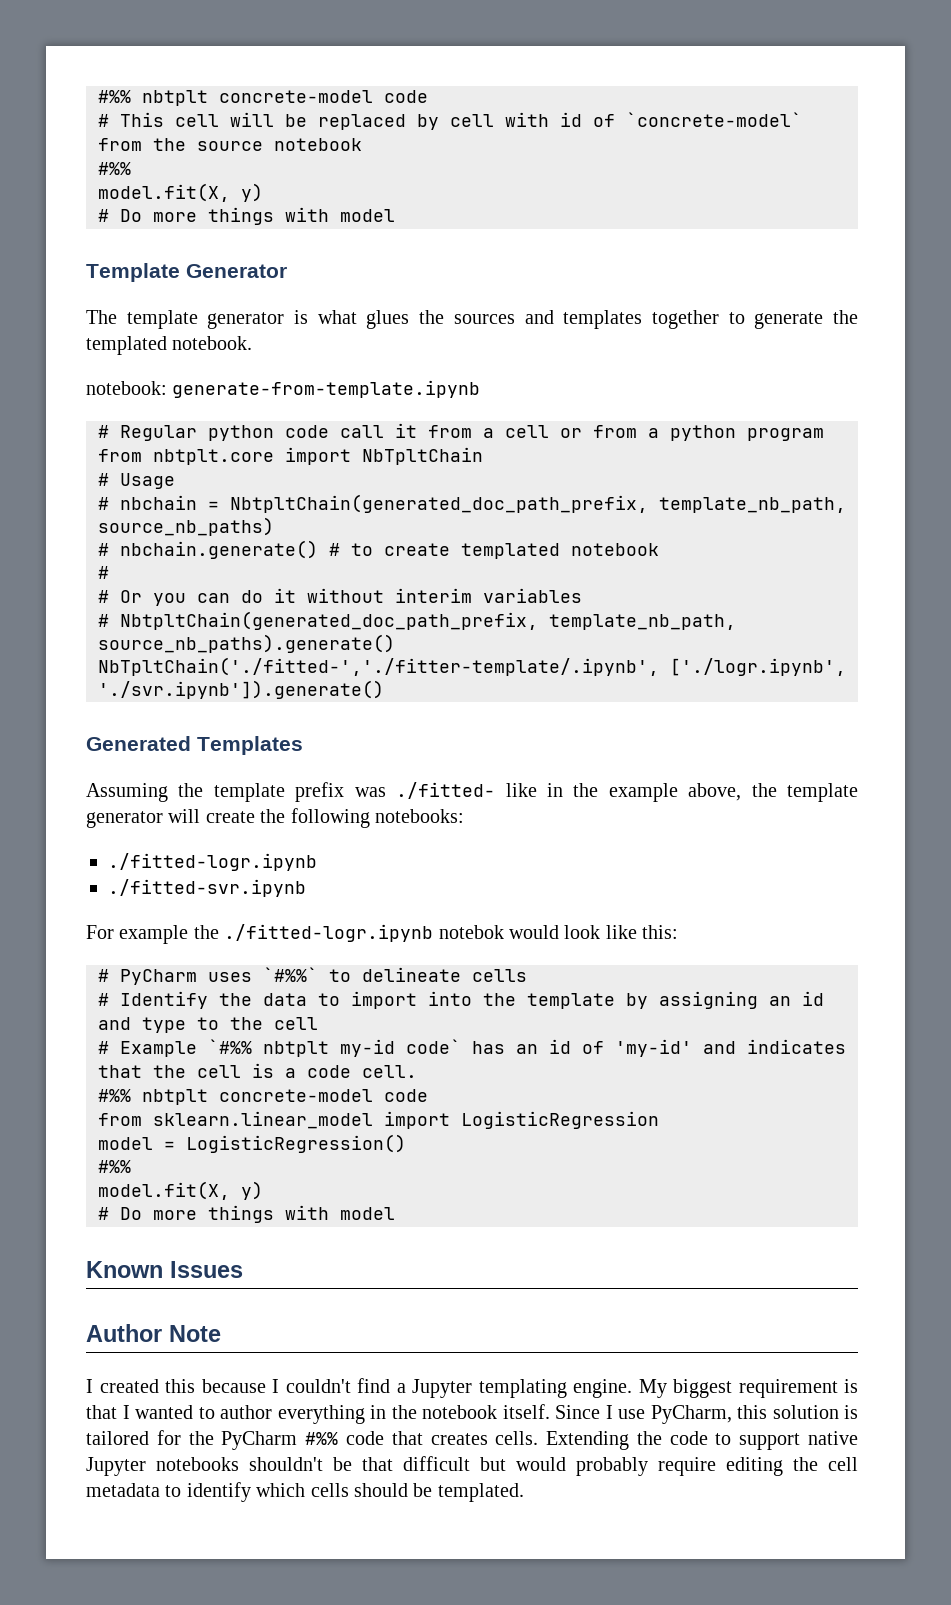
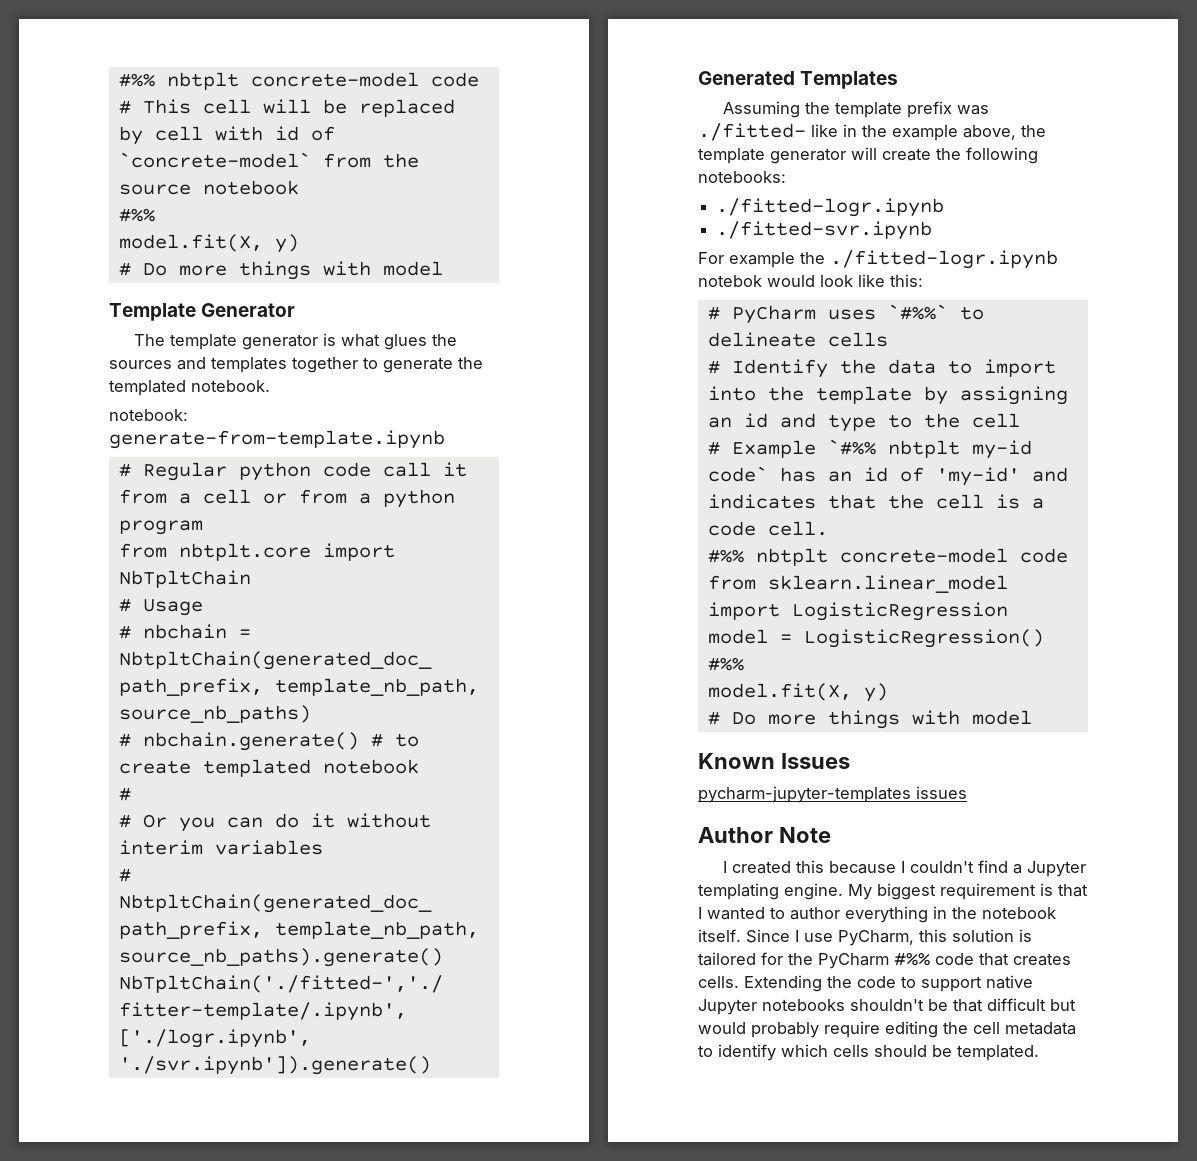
(243, 1269) none -> [698,786,967,803] // pycharm-jupyter-templates issues

